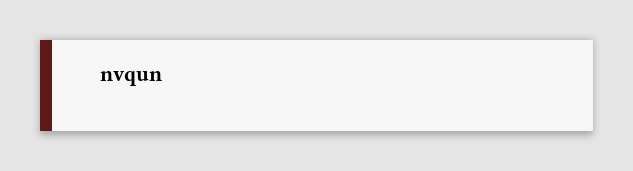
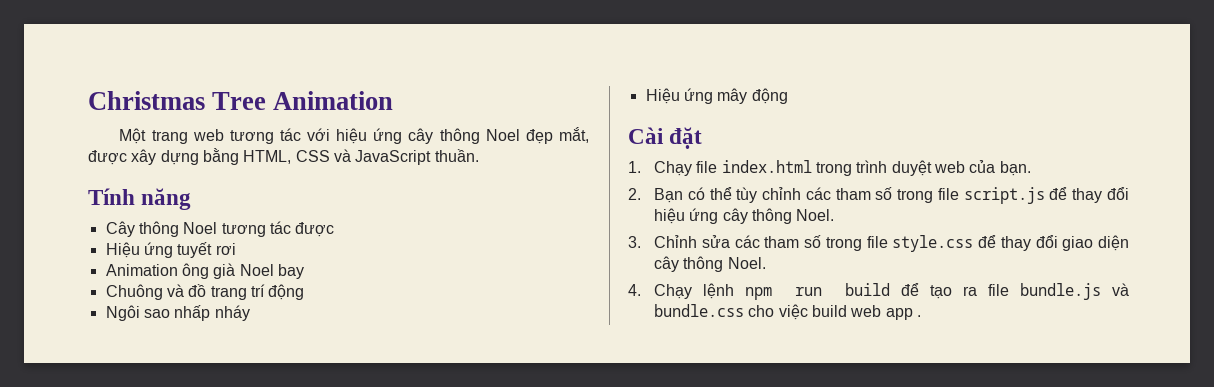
[100,71,163,86] nvqun -> [88,91,394,110] [119,127,589,144] [88,148,479,165] [88,188,192,210] [105,221,335,237] [105,242,236,258] [105,263,304,279] [105,284,305,300] [105,305,250,321] [645,88,788,104] [628,127,703,149] [628,160,1031,176] [628,187,1129,204] [654,208,835,224] [628,235,1129,252] [654,256,766,272] [628,283,1129,300] [654,304,921,320] Christmas Tree Animation // Một trang web tương tác với hiệu ứng cây thông Noel đẹp mắt, được xây dựng bằng HTML, CSS và JavaScript thuần. // Tính năng // Cây thông Noel tương tác được // Hiệu ứng tuyết rơi // Animation ông già Noel bay // Chuông và đồ trang trí động // Ngôi sao nhấp nháy // Hiệu ứng mây động // Cài đặt // 1. Chạy file index.html trong trình duyệt web của bạn. // 2. Bạn có thể tùy chỉnh các tham số trong file script.js để thay đổi hiệu ứng cây thông Noel. // 3. Chỉnh sửa các tham số trong file style.css để thay đổi giao diện cây thông Noel. // 4. Chạy lệnh npm run build để tạo ra file bundle.js và bundle.css cho việc build web app .

